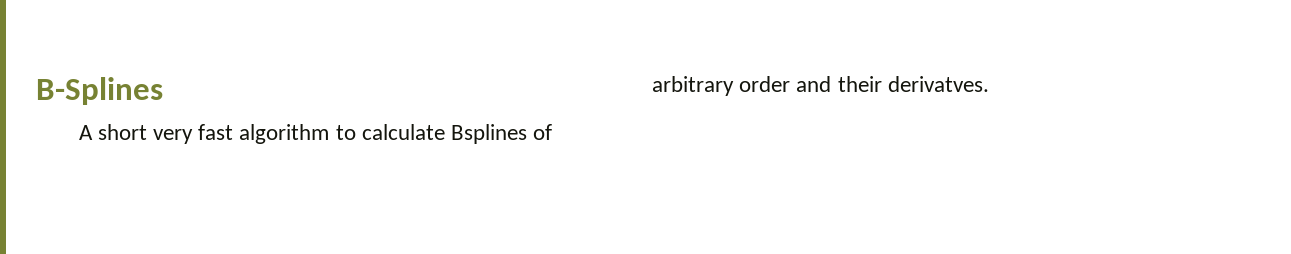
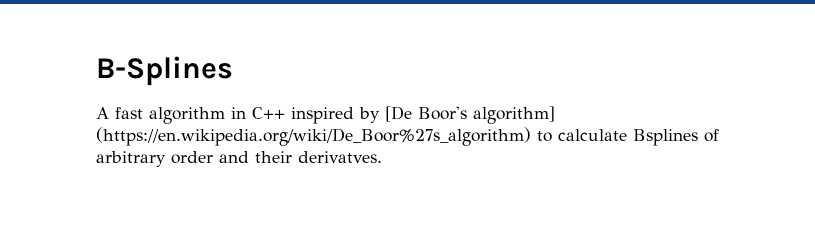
[97,124,330,144] short very fast algorithm -> [115,106,555,124] [96,127,531,146] fast algorithm in C++ inspired by [De Boor's algorithm] (https://en.wikipedia.org/wiki/De_Boor%27s_algorithm)

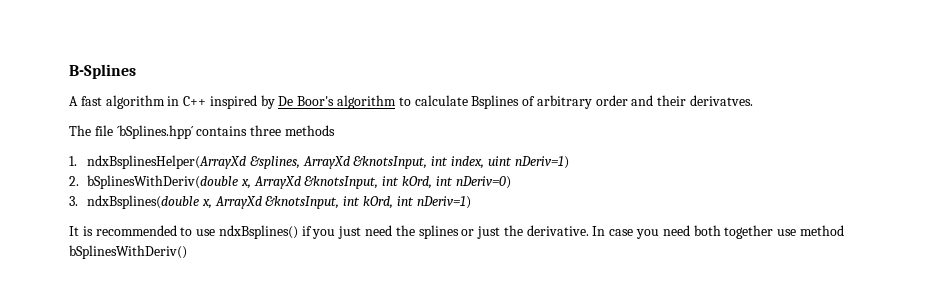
[385,106,555,124] [96,127,531,146] [De Boor's algorithm] (https://en.wikipedia.org/wiki/De_Boor%27s_algorithm) -> [278,95,397,109] De Boor's algorithm
(382, 157) none -> [69,125,335,139] [69,155,569,169] [69,175,511,189] [69,195,471,209] [69,225,844,239] [69,245,187,259] // The file ´bSplines.hpp´ contains three methods // 1. ndxBsplinesHelper(ArrayXd &splines, ArrayXd &knotsInput, int index, uint nDeriv=1) // 2. bSplinesWithDeriv(double x, ArrayXd &knotsInput, int kOrd, int nDeriv=0) // 3. ndxBsplines(double x, ArrayXd &knotsInput, int kOrd, int nDeriv=1) // It is recommended to use ndxBsplines() if you just need the splines or just the derivative. In case you need both together use method bSplinesWithDeriv()

